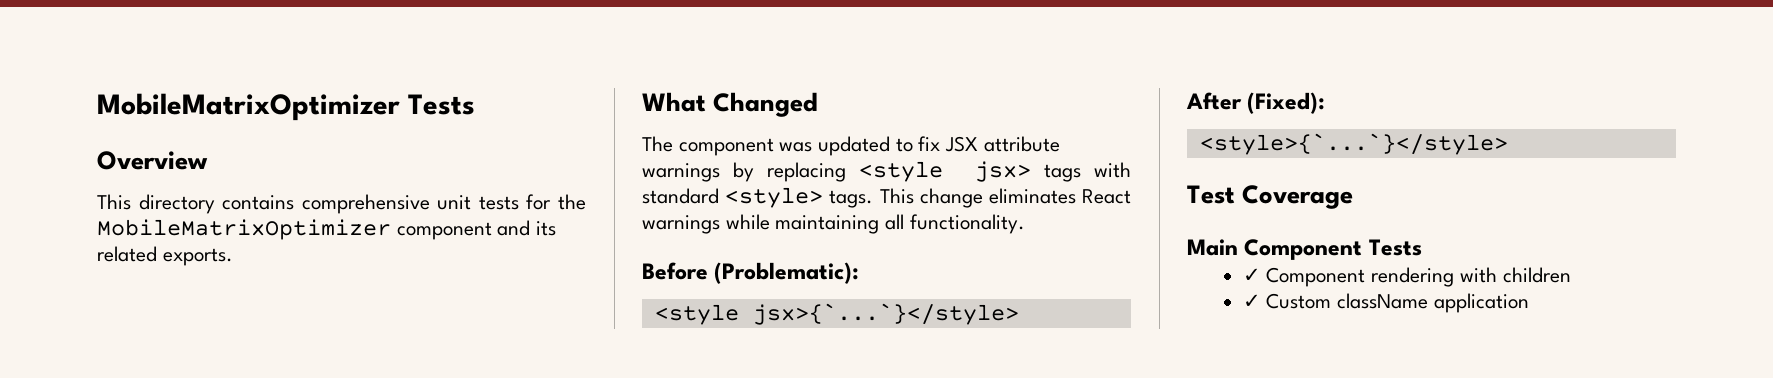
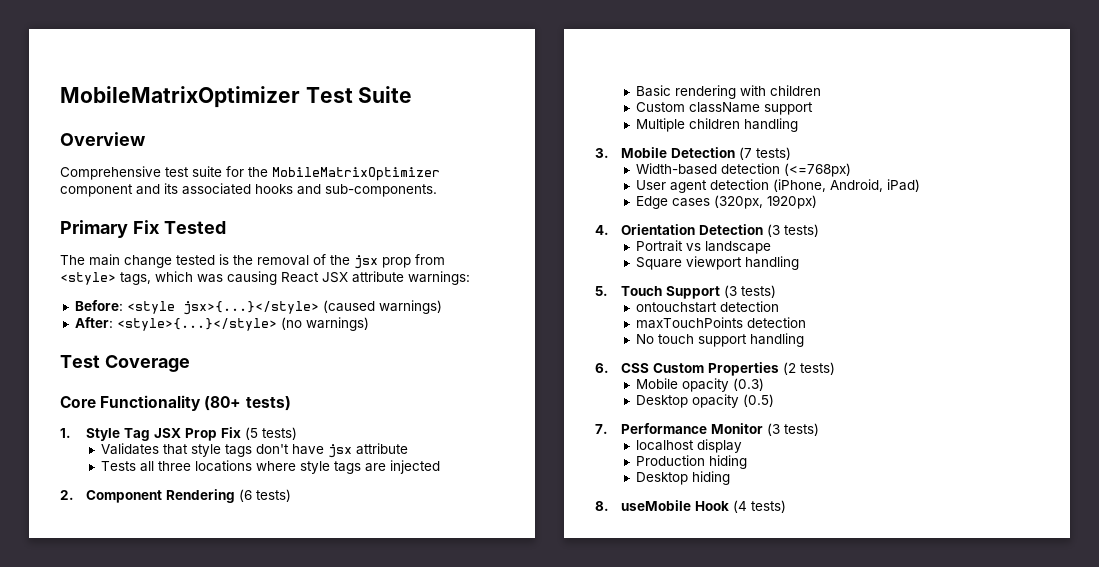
[97,93,475,121] MobileMatrixOptimizer Tests -> [60,86,413,108] MobileMatrixOptimizer Test Suite
[97,194,519,214] This directory contains comprehensive unit tests -> [60,166,222,180] Comprehensive test suite
[97,246,233,266] [642,92,819,117] [642,136,1060,156] [642,161,1131,182] [642,187,1131,208] [642,214,1025,234] [642,262,860,284] [654,303,1019,325] [1186,92,1326,114] [1199,133,1508,155] [1187,185,1354,209] [1187,239,1422,260] [1242,267,1366,287] related exports. // What Changed // The component was updated to fix JSX attribute warnings by replacing <style jsx> tags with standard <style> tags. This change eliminates React warnings while maintaining all functionality. // Before (Problematic): // <style jsx>{`...`}</style> // After (Fixed): // <style>{`...`}</style> // Test Coverage // Main Component Tests // ✓ Component -> [182,183,437,197] [60,220,226,238] [60,254,445,269] [60,271,470,285] [74,300,442,315] [74,317,369,331] [60,355,190,372] [60,395,291,411] [60,427,297,441] [100,443,408,458] [100,460,440,474] [60,489,291,503] [635,85,671,97] associated hooks and sub-components. // Primary Fix Tested // The main change tested is the removal of the jsx prop from <style> tags, which was causing React JSX attribute warnings: // Before: <style jsx>{...}</style> (caused warnings) // After: <style>{...}</style> (no warnings) // Test Coverage // Core Functionality (80+ tests) // 1. Style Tag JSX Prop Fix (5 tests) // Validates that style tags don't have jsx attribute // Tests all three locations where style tags are injected // 2. Component Rendering (6 tests) // Basic
[1242,294,1261,308] ✓ -> (821, 90) none
[1433,293,1529,313] application -> [763,102,813,115] [635,118,798,132] [595,147,791,160] [635,163,851,177] [635,179,920,193] [635,195,817,209] [595,224,819,237] [635,240,771,254] [635,256,799,270] [595,285,776,299] [635,301,779,313] [635,317,806,329] [635,333,804,347] [595,362,835,376] [635,378,764,392] [635,394,774,408] [595,423,819,436] [635,439,742,453] [635,455,747,469] [635,471,730,485] [595,500,786,513] support // Multiple children handling // 3. Mobile Detection (7 tests) // Width-based detection (<=768px) // User agent detection (iPhone, Android, iPad) // Edge cases (320px, 1920px) // 4. Orientation Detection (3 tests) // Portrait vs landscape // Square viewport handling // 5. Touch Support (3 tests) // ontouchstart detection // maxTouchPoints detection // No touch support handling // 6. CSS Custom Properties (2 tests) // Mobile opacity (0.3) // Desktop opacity (0.5) // 7. Performance Monitor (3 tests) // localhost display // Production hiding // Desktop hiding // 8. useMobile Hook (4 tests)

